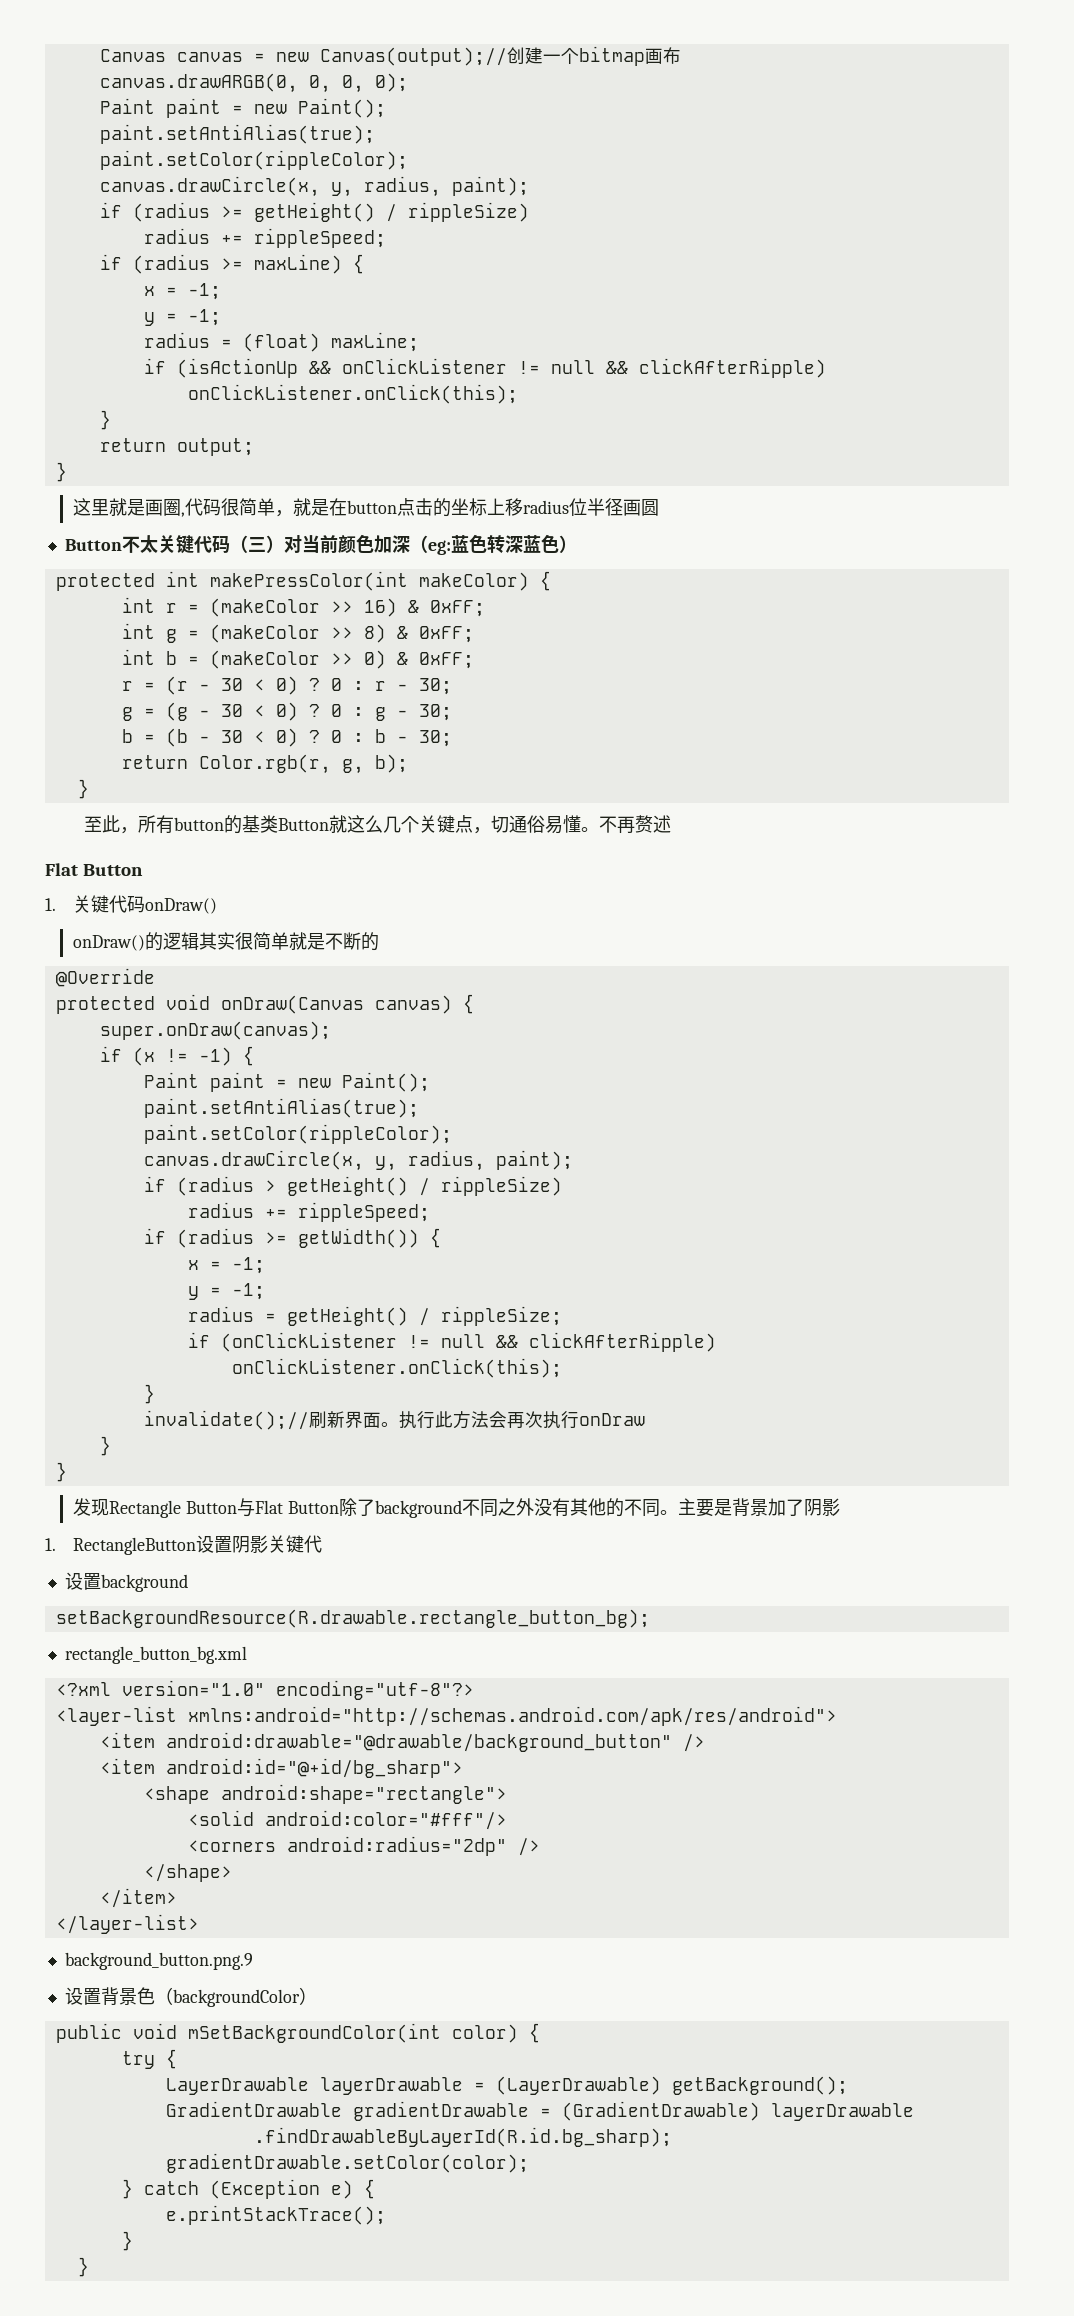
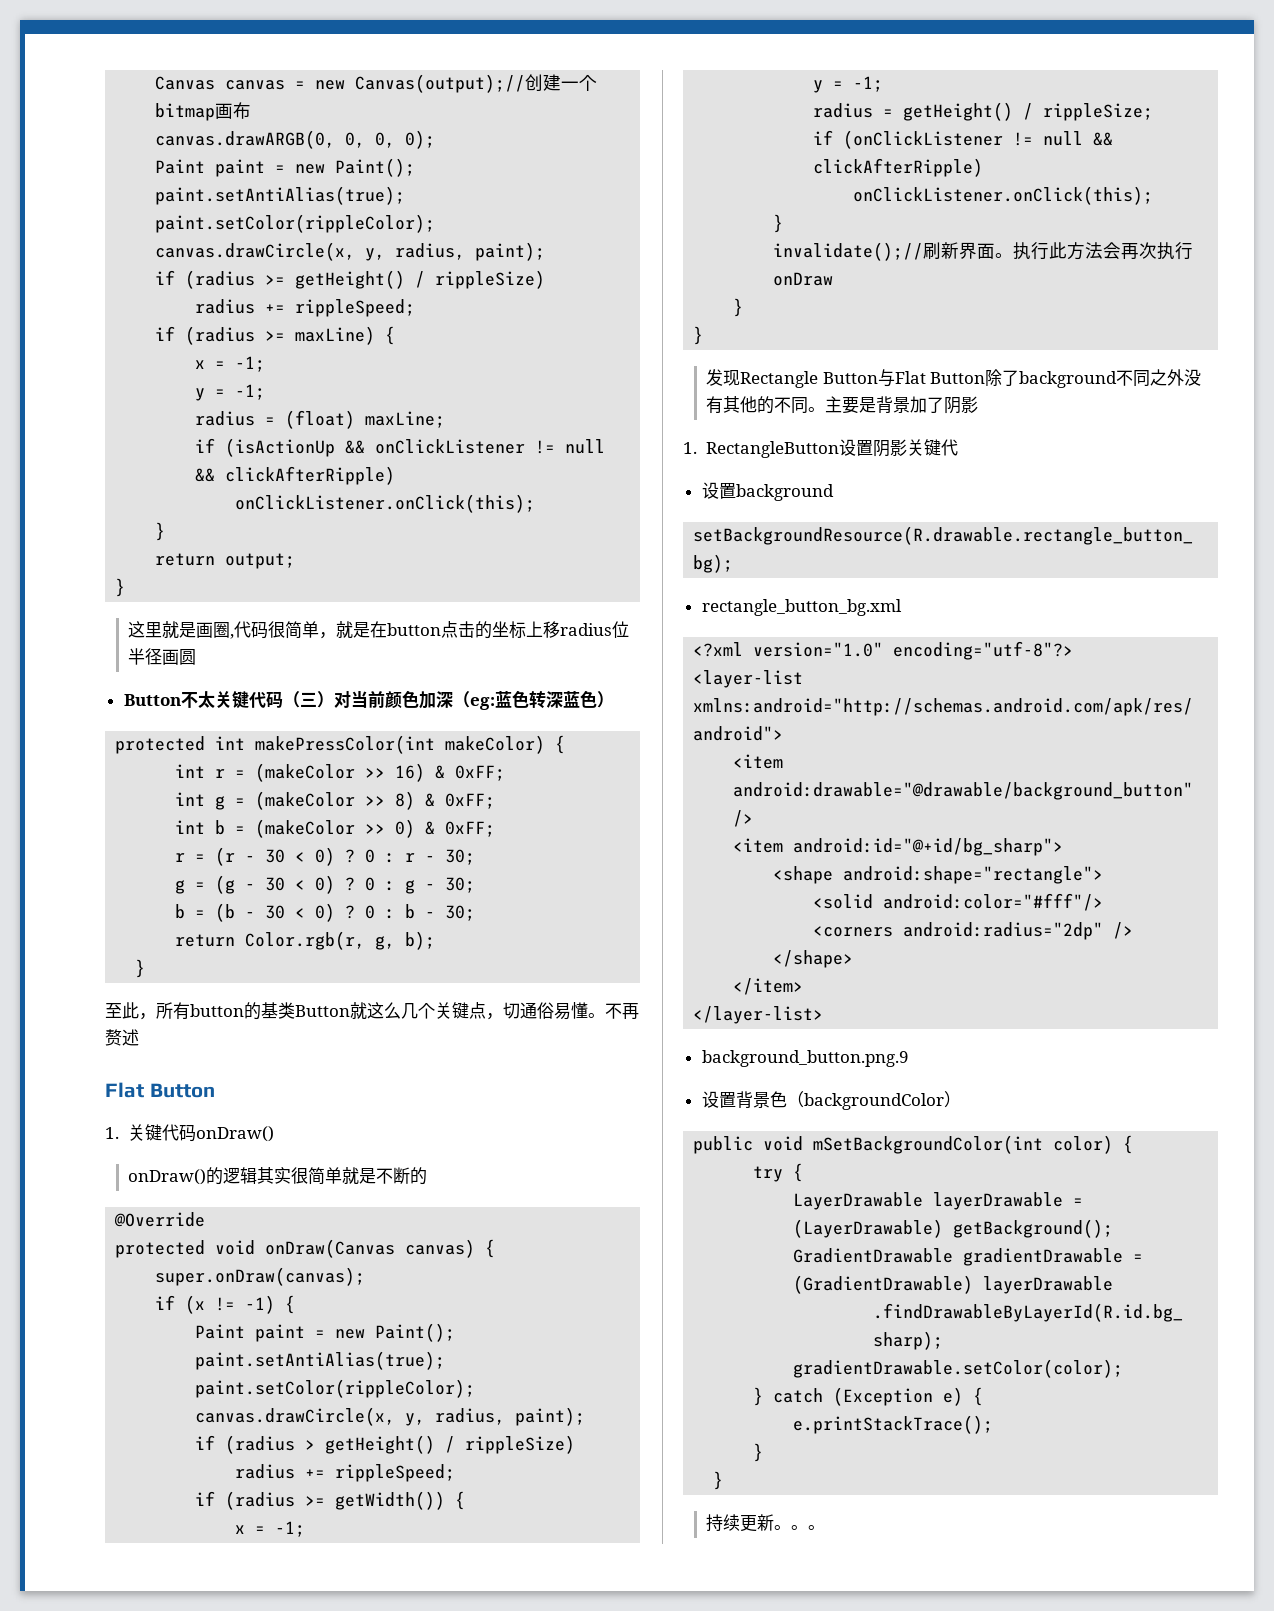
(89, 2267) none -> [705,1514,825,1532] // 持续更新。。。

